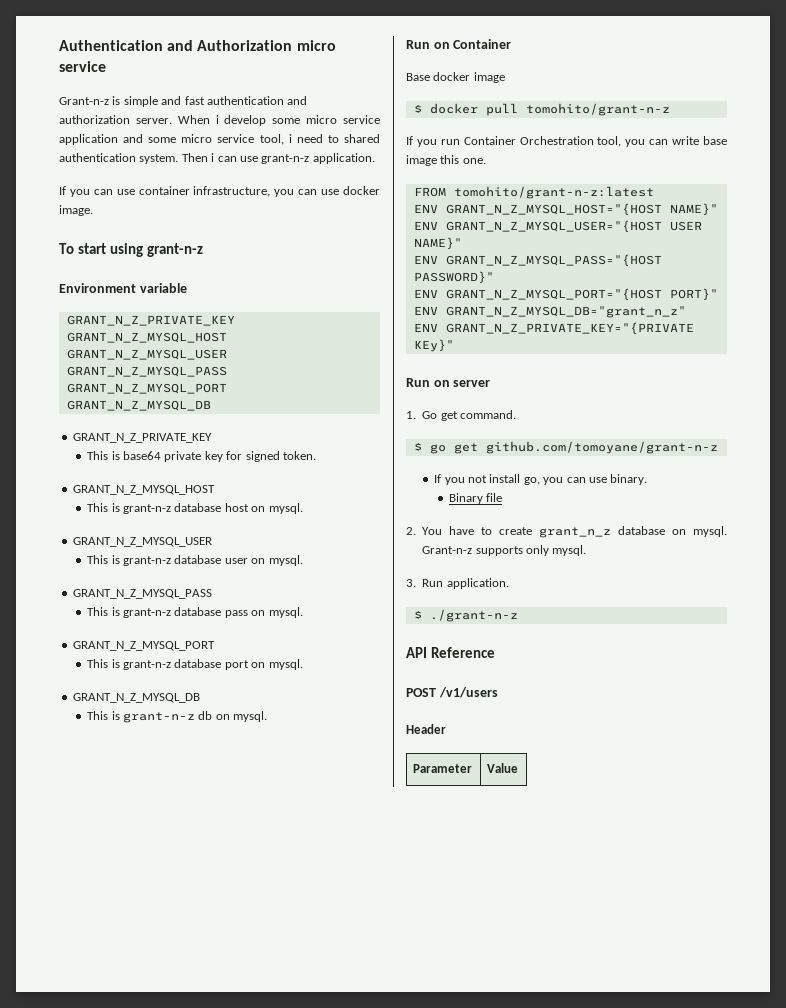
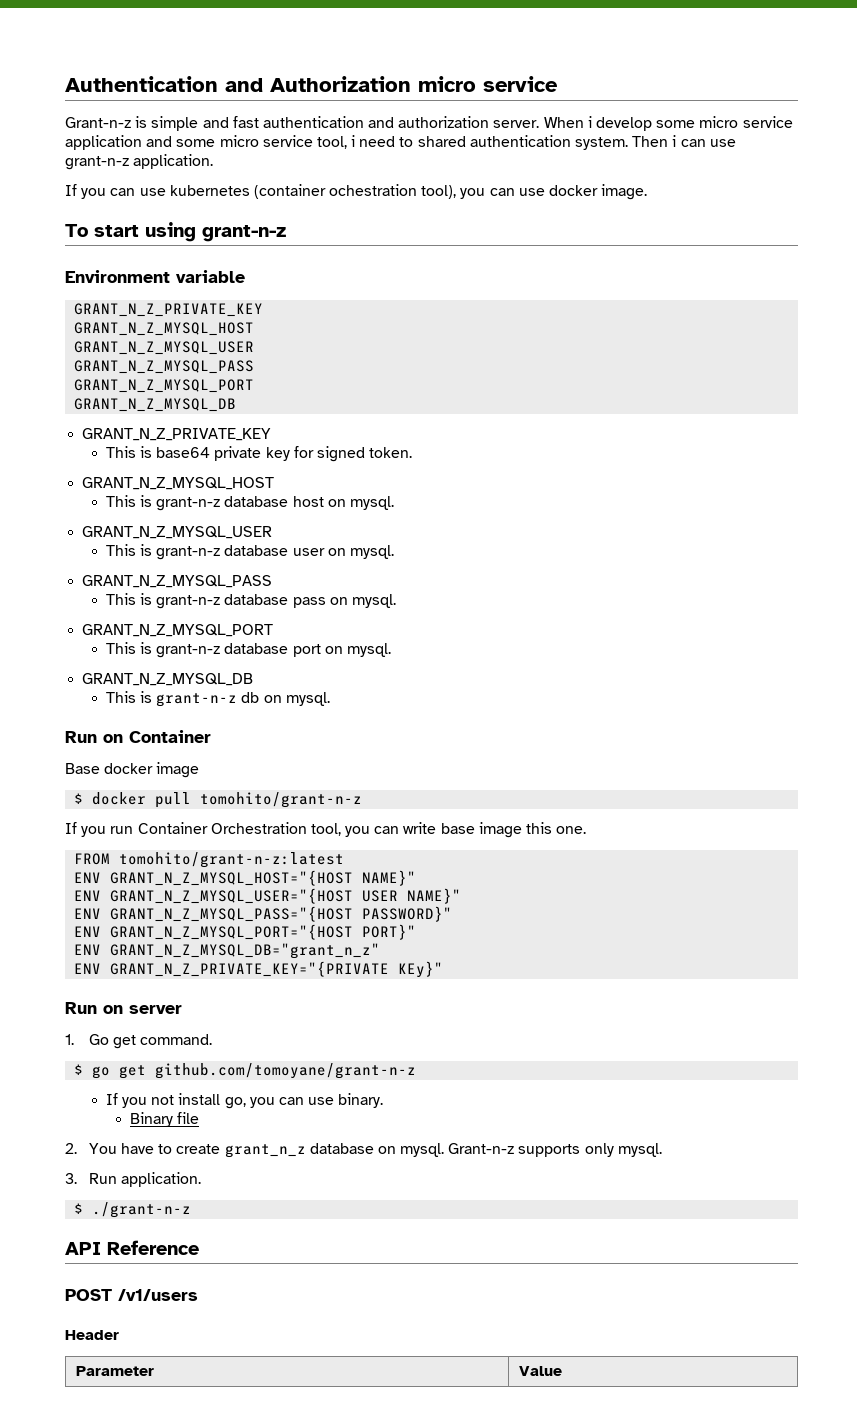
[138,186,271,197] container infrastructure, -> [169,184,457,199] kubernetes (container ochestration tool),

